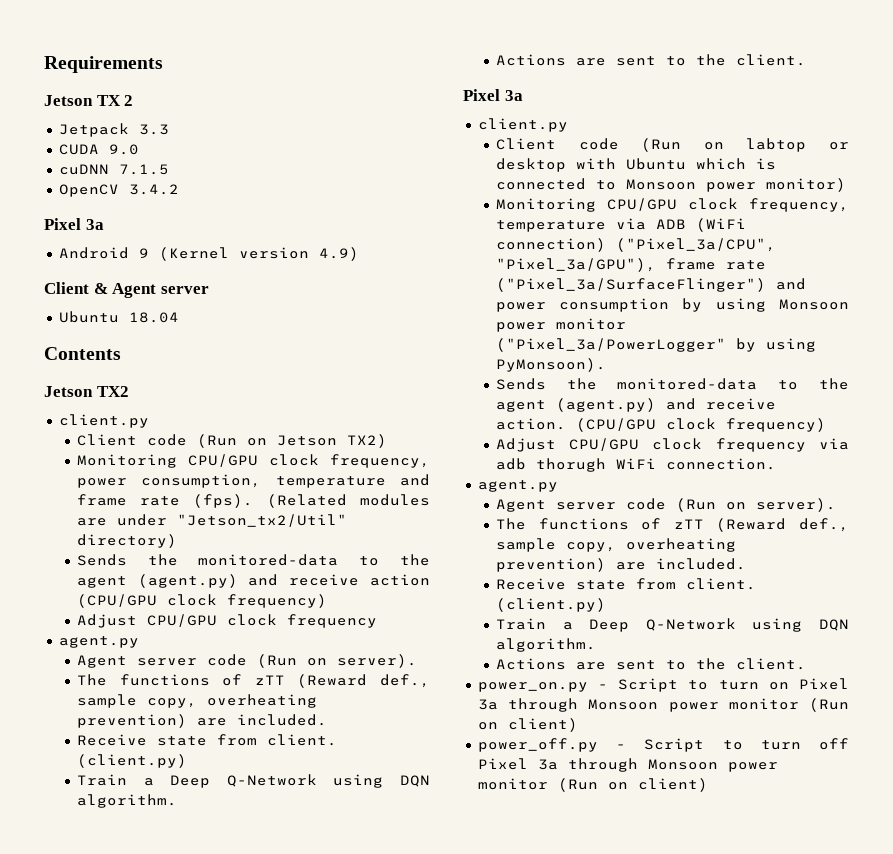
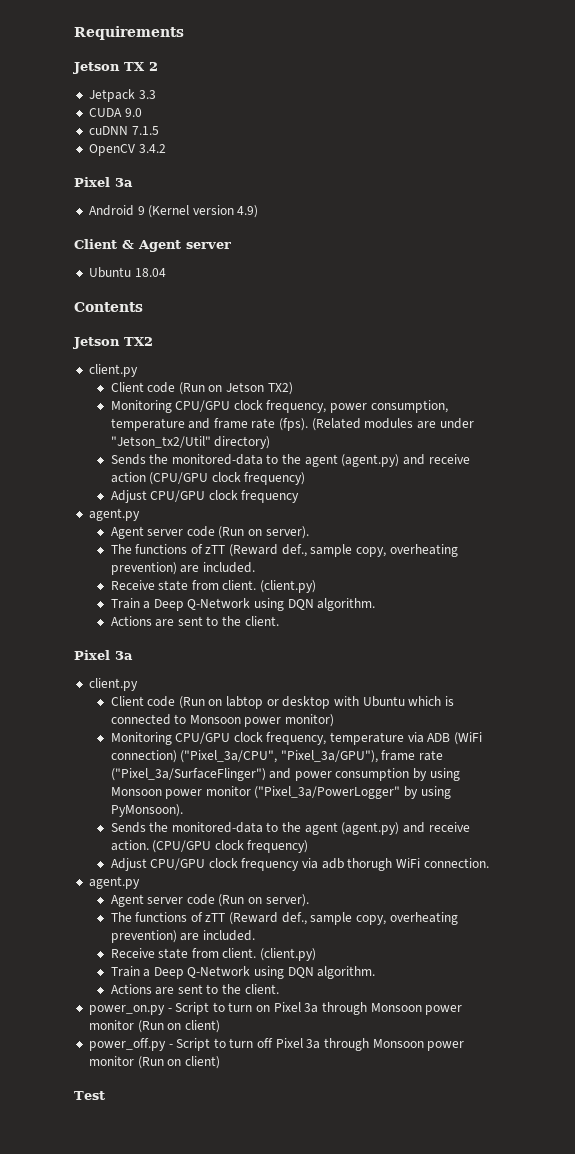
(708, 785) none -> [74,1091,105,1100] // Test

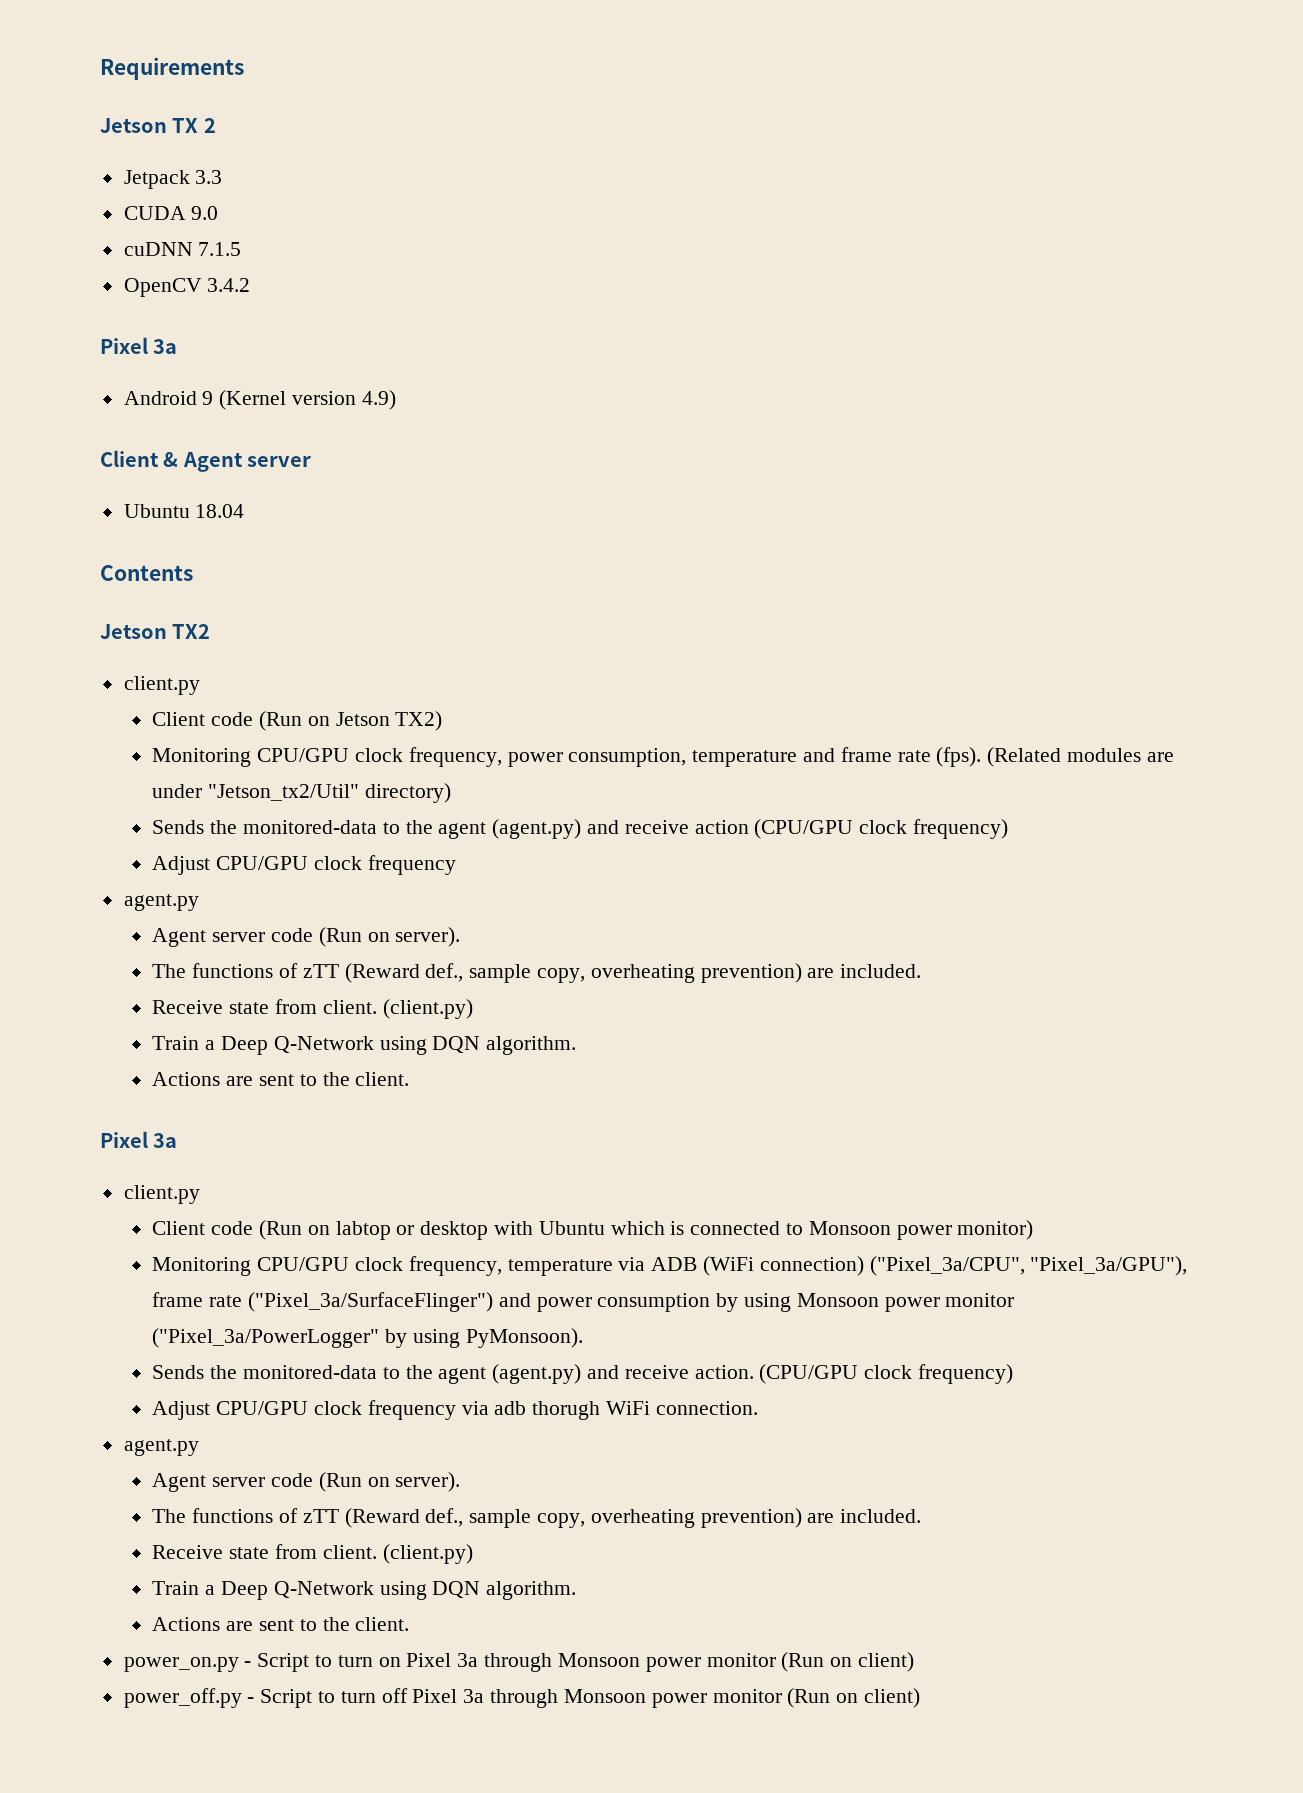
[74,1091,105,1100] // Test -> (920, 1698) none

